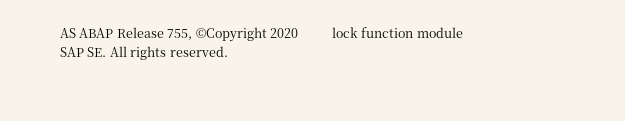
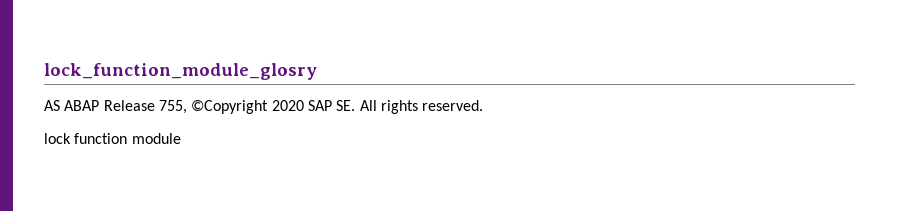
(60, 33) none -> [44,63,317,80] lock_function_module_glosry //

